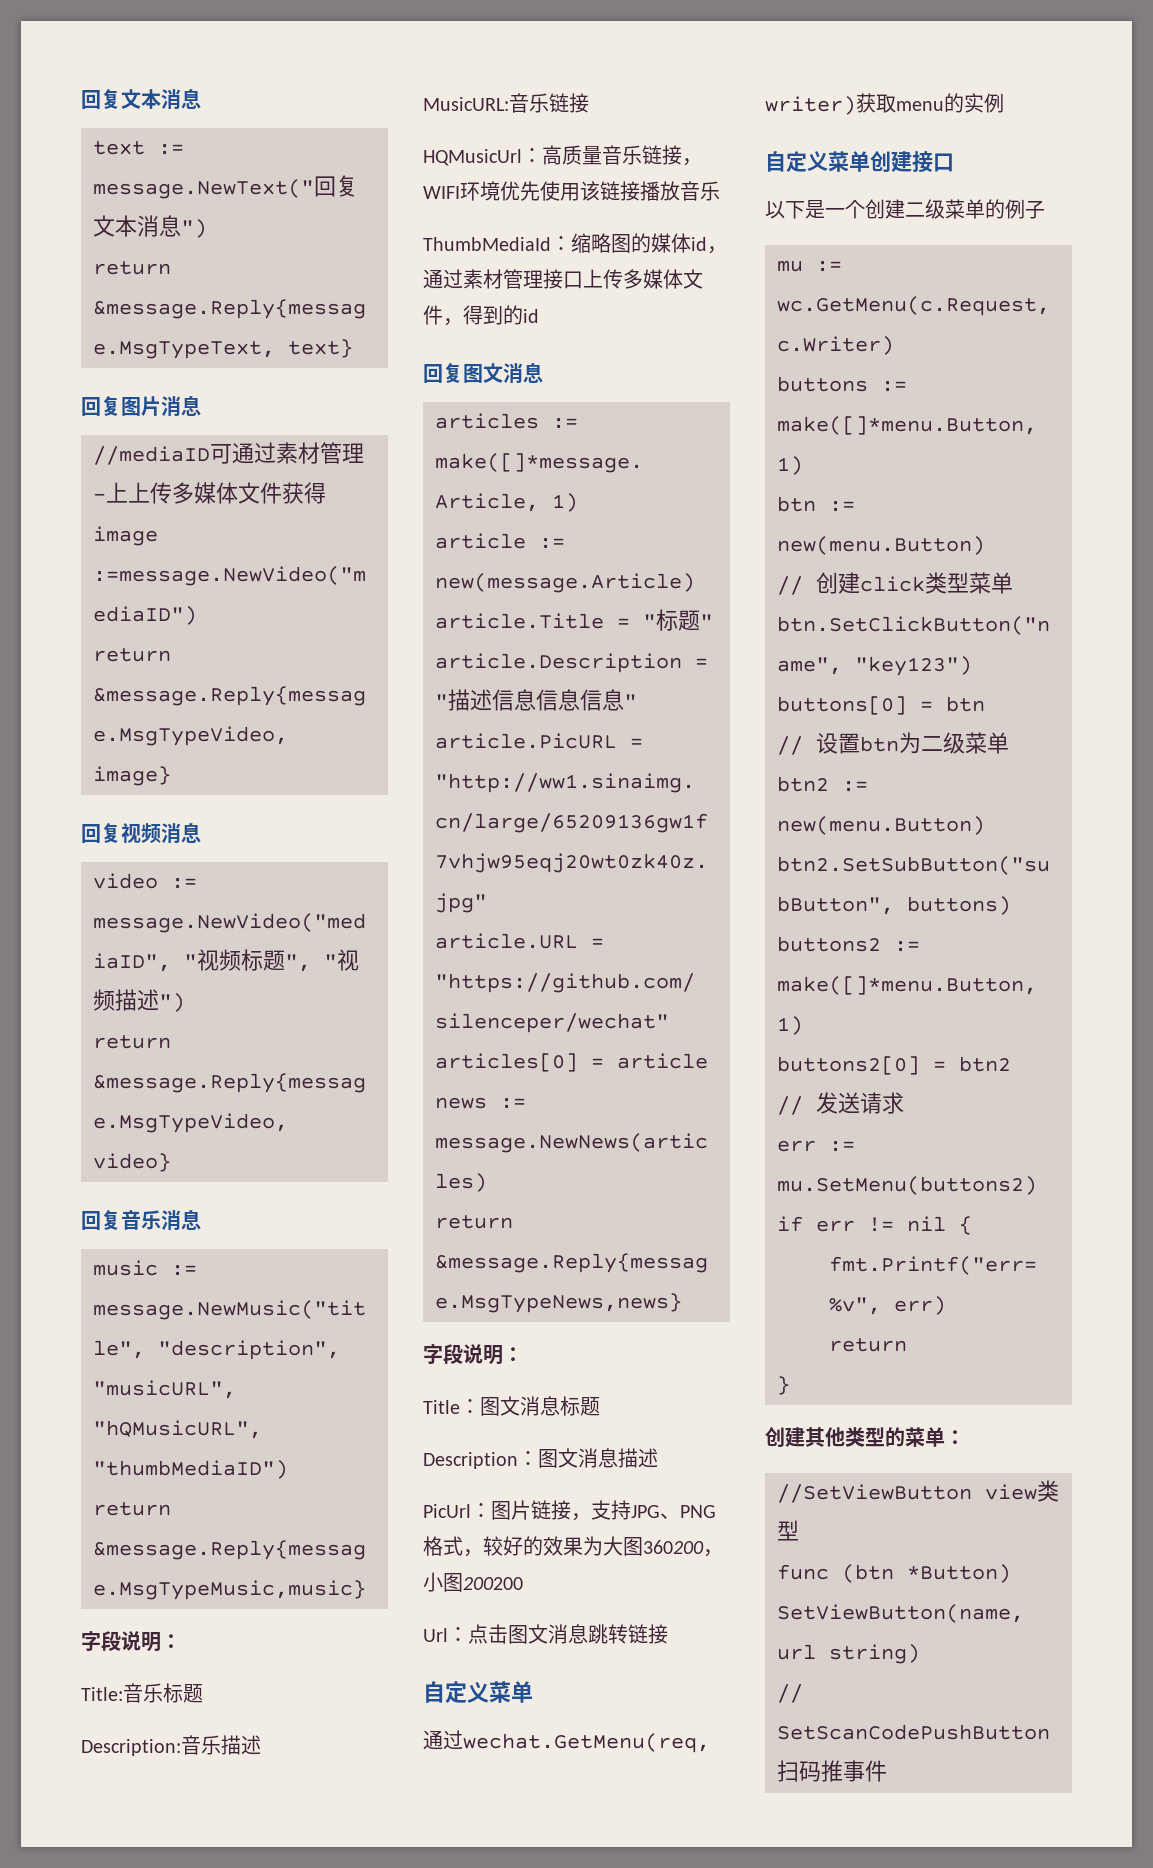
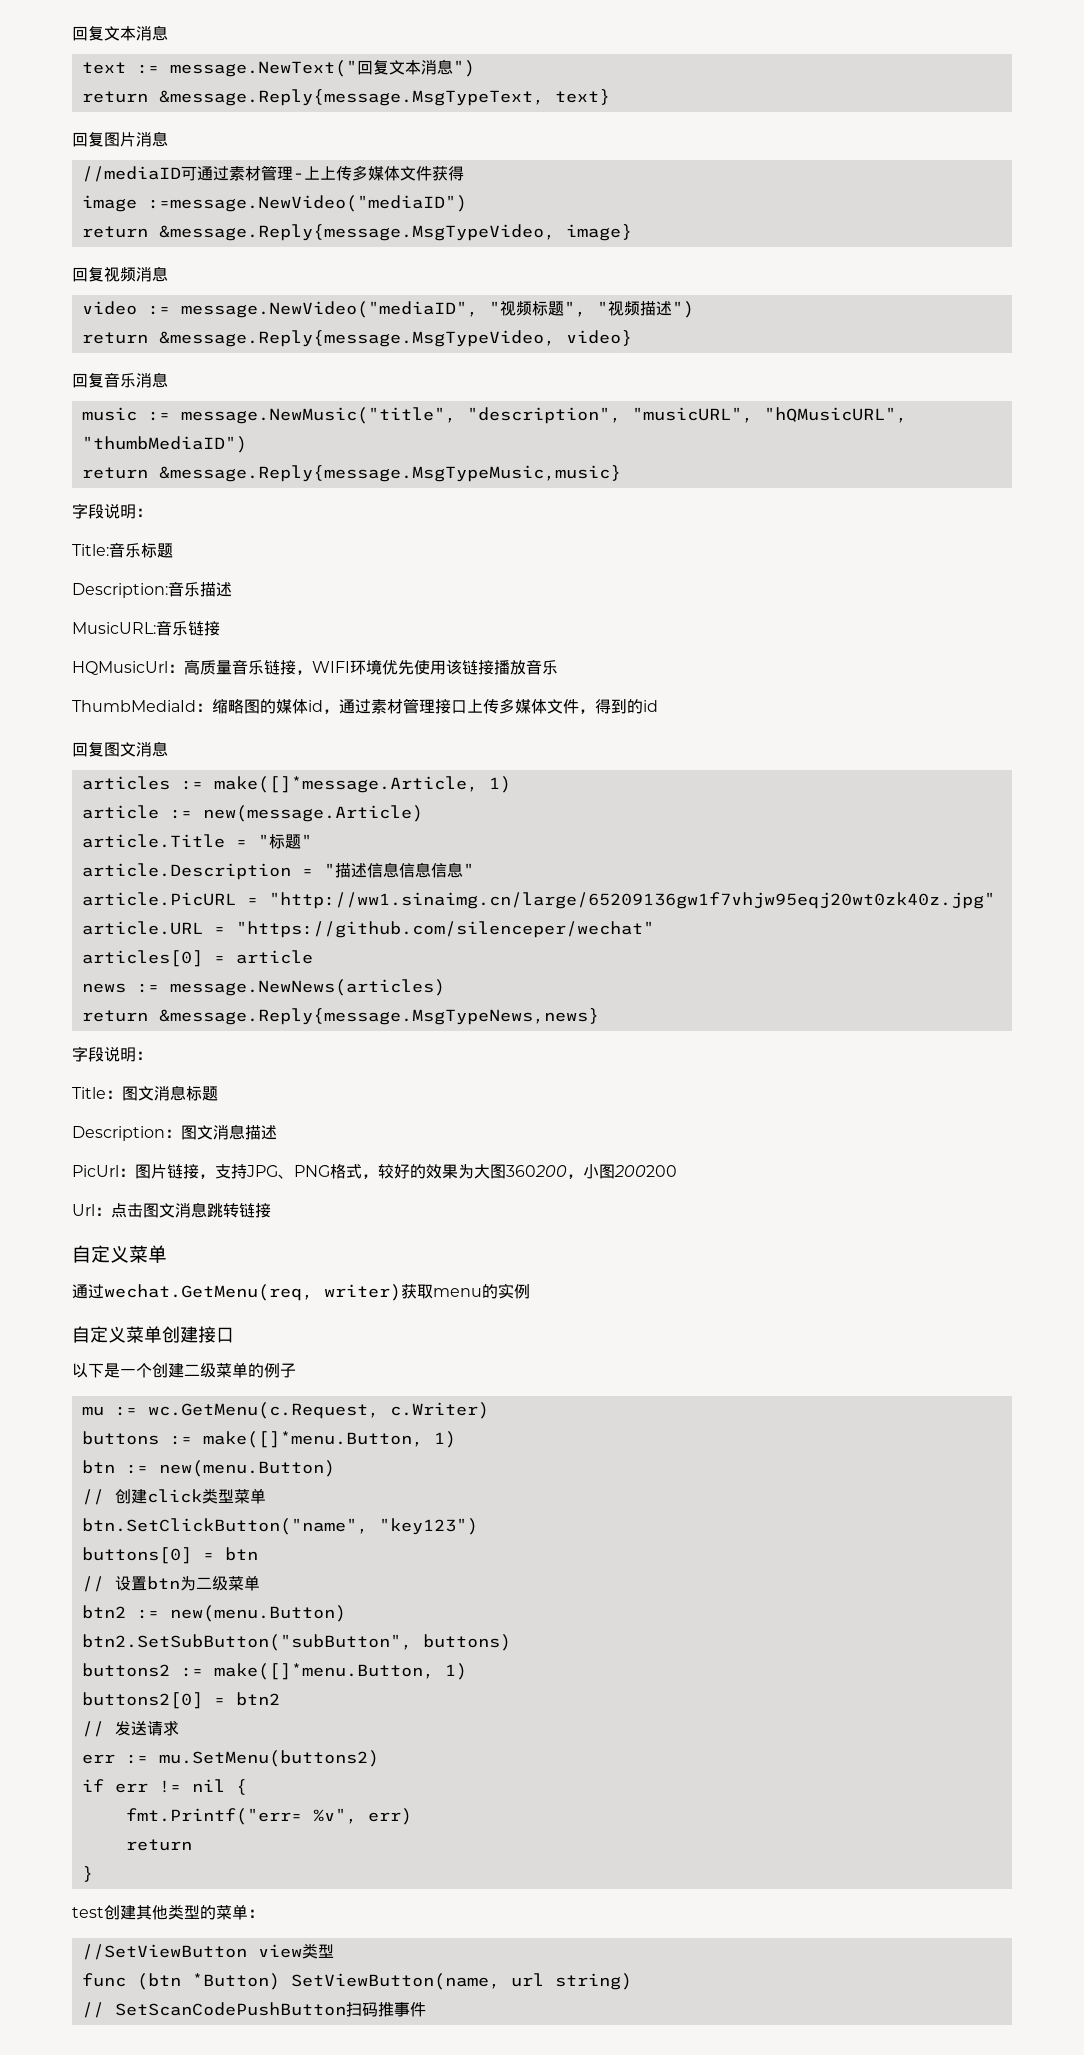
(790, 1385) none -> [72,1907,104,1918] test

